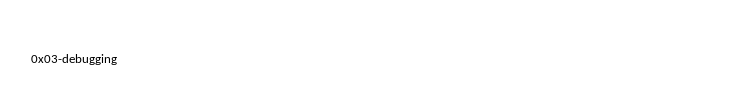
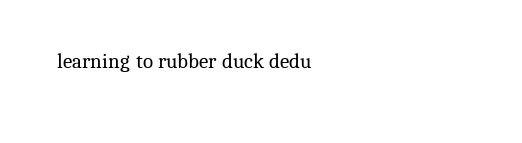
[31,54,117,65] 0x03-debugging -> [57,53,312,72] learning to rubber duck dedu

